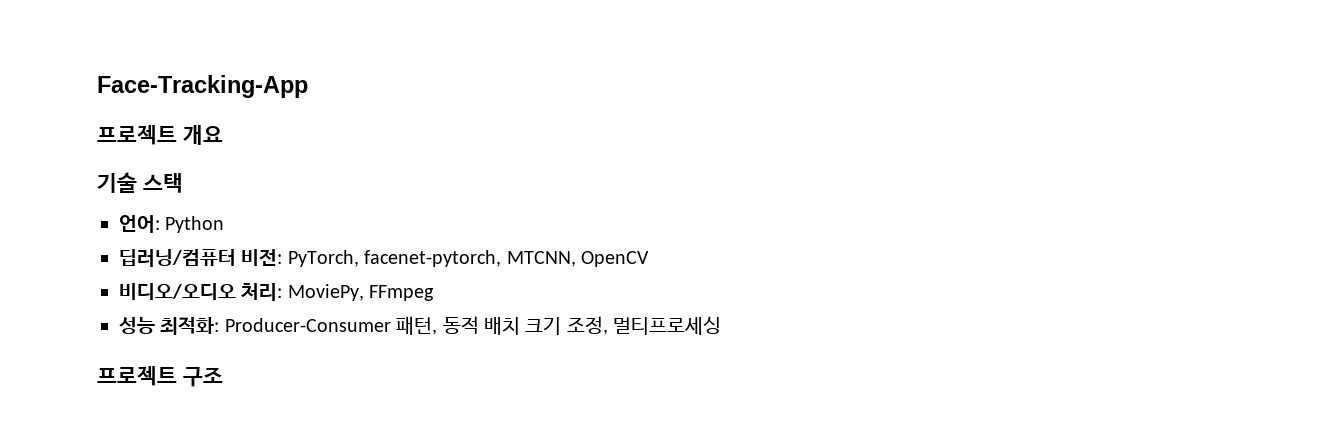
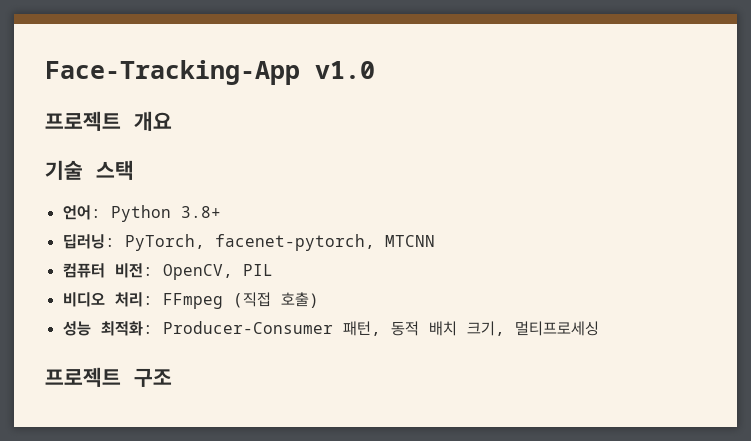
(308, 86) none -> [315,61,375,79] v1.0
[119,249,649,267] [119,283,364,301] // 딥러닝/컴퓨터 비전: PyTorch, facenet-pytorch, MTCNN, OpenCV // 비디오/오디오 처리: MoviePy, -> [180,206,221,218] [62,234,435,251] [62,263,273,280] [62,292,153,307] 3.8+ // 딥러닝: PyTorch, facenet-pytorch, MTCNN // 컴퓨터 비전: OpenCV, PIL // 비디오 처리:
(435, 293) none -> [232,292,319,308] (직접 호출)
[525,316,608,335] 크기 조정, -> [466,321,505,336] 크기,

